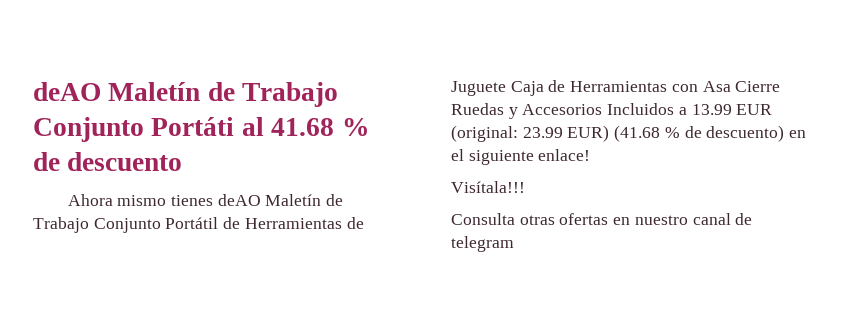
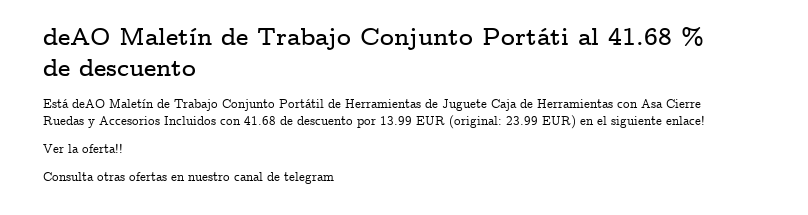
[67,194,213,206] Ahora mismo tienes -> [43,99,69,108] Está
[678,107,687,115] a -> [220,116,376,128] con 41.68 de descuento por
[614,125,785,142] (41.68 % de descuento) -> (576, 122) none
[451,181,525,193] Visítala!!! -> [43,143,123,153] Ver la oferta!!

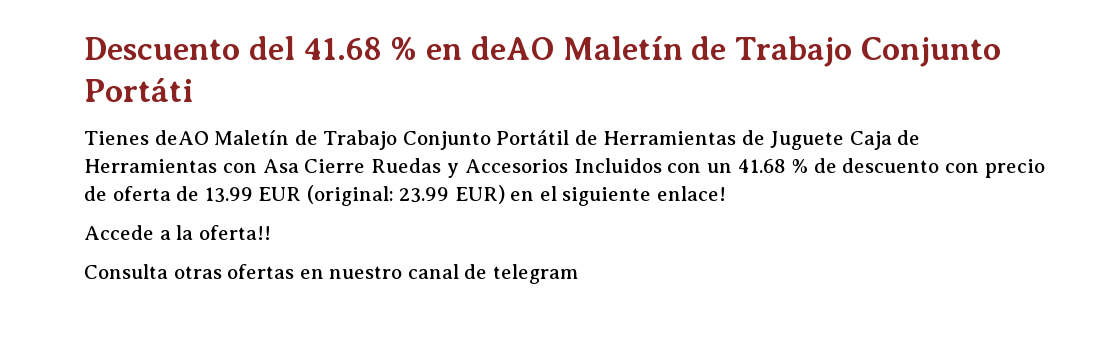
(43, 36) none -> [84,36,463,60] Descuento del 41.68 % en
[578,27,704,46] [43,59,196,76] [43,99,69,108] al 41.68 % de descuento // Está -> [84,131,149,145] // Tienes
[244,116,376,128] 41.68 de descuento por -> [707,158,1045,178] [84,186,200,201] un 41.68 % de descuento con precio de oferta de
[43,144,64,153] Ver -> [84,225,171,240] Accede a

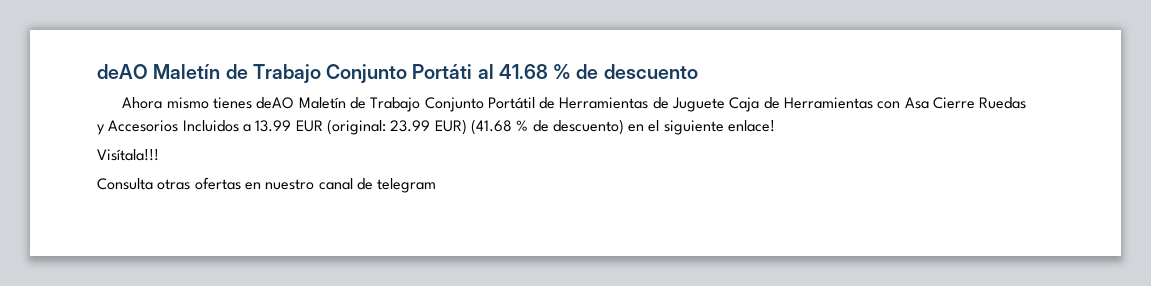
[84,36,463,60] Descuento del 41.68 % en -> (97, 71) none
[84,131,149,145] // Tienes -> [477,64,698,79] [122,97,252,109] al 41.68 % de descuento // Ahora mismo tienes
[667,158,1045,178] [84,186,200,201] con un 41.68 % de descuento con precio de oferta de -> [242,124,251,132] a
(505, 194) none -> [470,119,624,135] (41.68 % de descuento)
[84,225,271,240] Accede a la oferta!! -> [97,149,159,161] Visítala!!!

